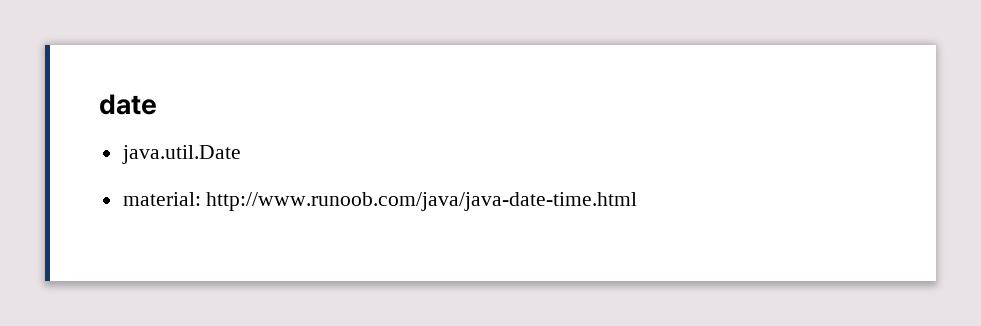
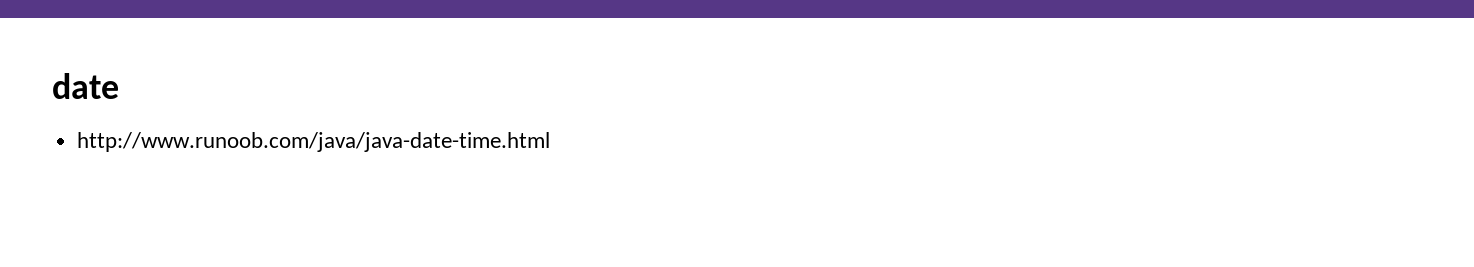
[121,145,241,164] [122,192,201,206] java.util.Date // material: -> (119, 86) none

